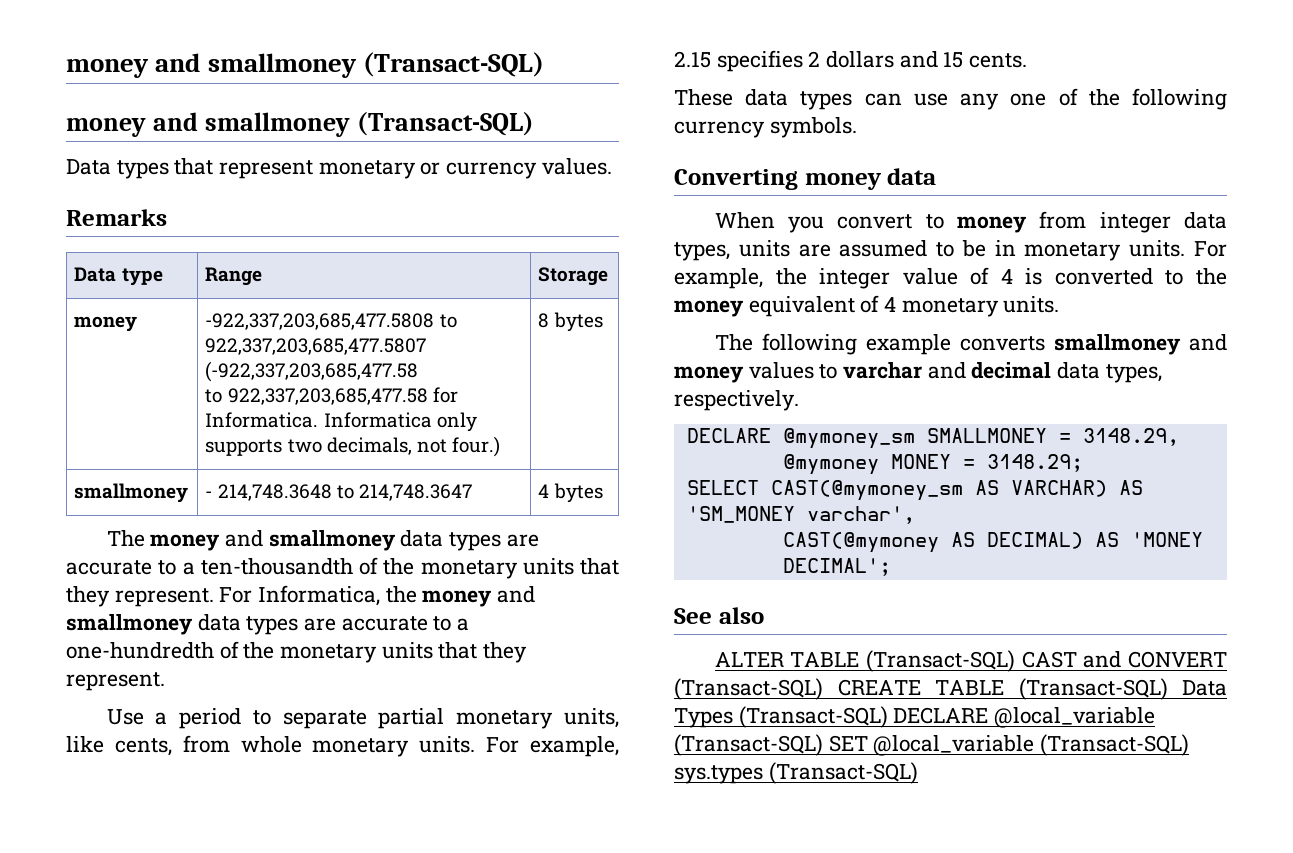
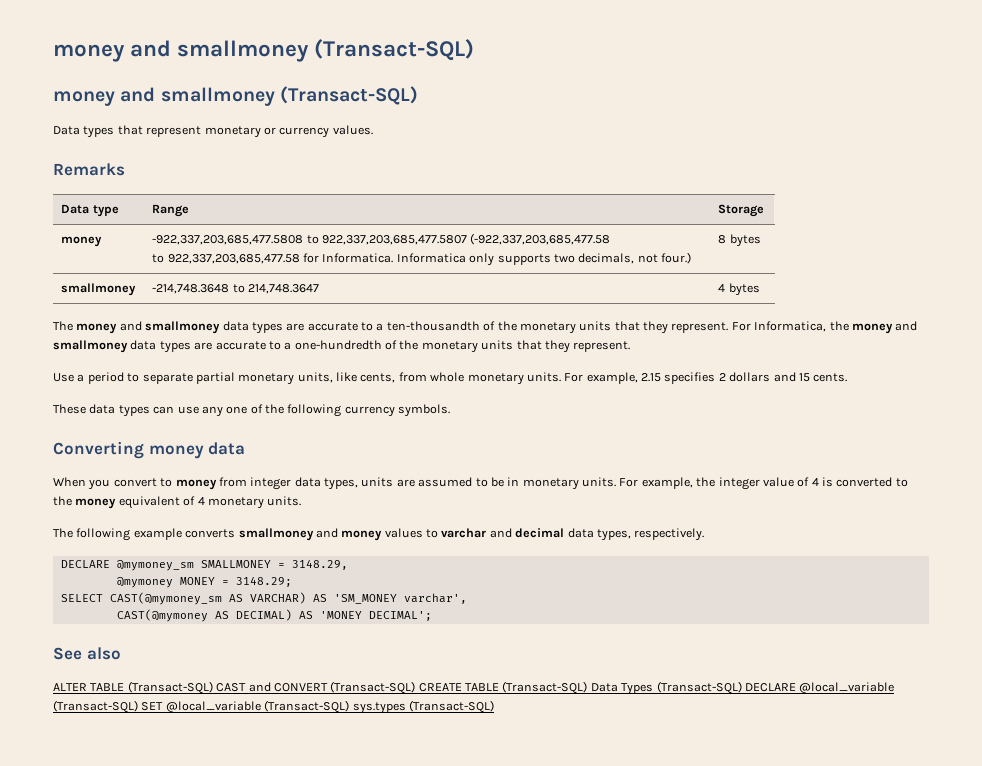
[205,484,332,501] - 214,748.3648 -> [152,284,230,294] -214,748.3648

